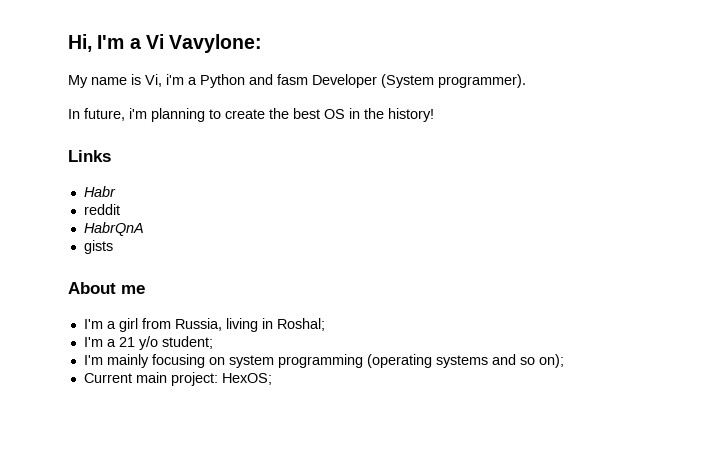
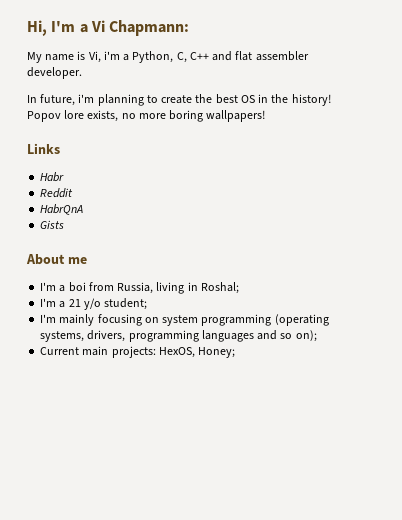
[169,34,263,53] Vavylone: -> [109,20,190,36] Chapmann:
[200,74,526,88] Python and fasm Developer (System programmer). -> [132,51,309,63] [27,67,82,79] Python, C, C++ and flat assembler developer.
(434, 115) none -> [27,110,266,122] Popov lore exists, no more boring wallpapers!
[83,204,120,215] reddit -> [40,188,74,198] Reddit
[83,240,113,254] gists -> [40,220,65,229] Gists
[118,318,138,332] girl -> [68,282,86,292] boi
[435,355,488,368] systems -> [40,330,254,342] systems, drivers, programming languages
[170,372,272,386] project: HexOS; -> [111,346,236,358] projects: HexOS, Honey;

